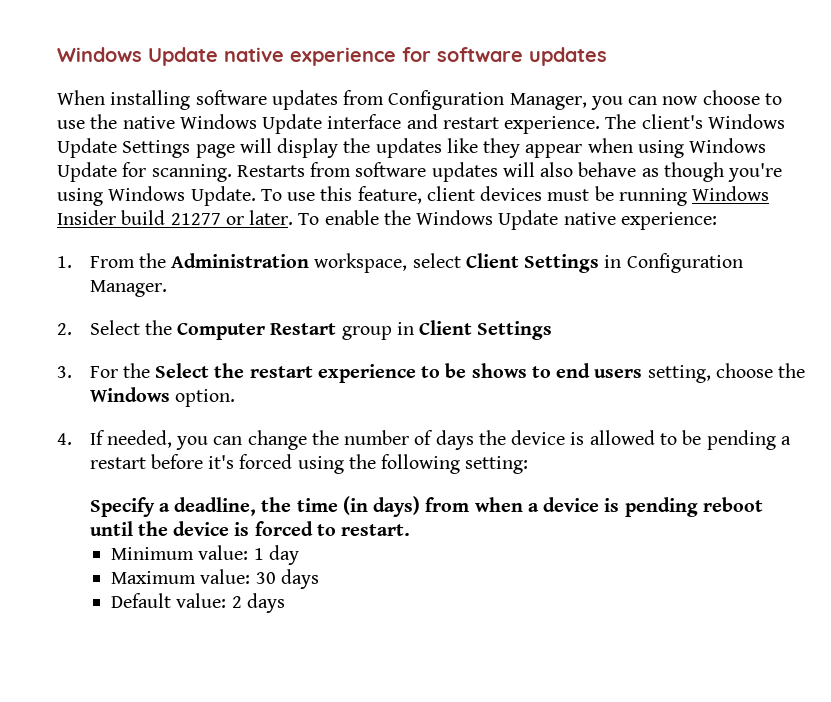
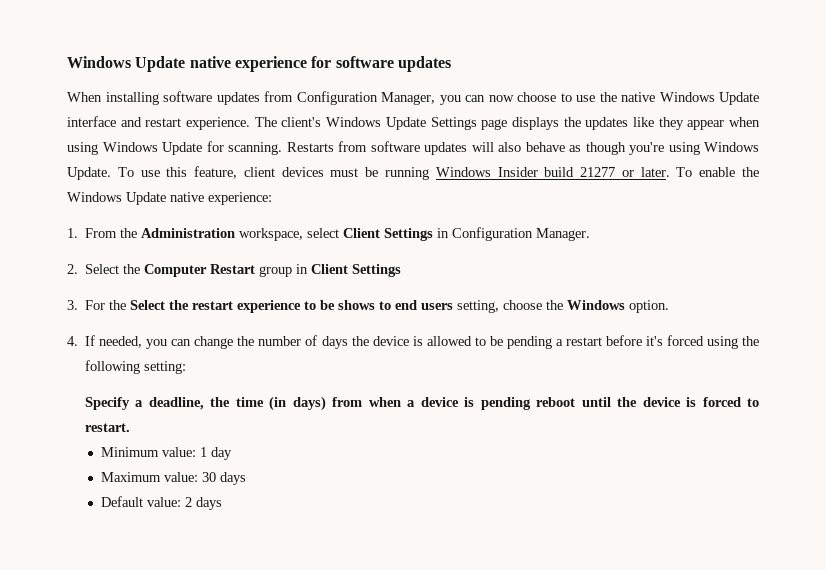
[239,138,339,158] will display -> [511,117,559,130] displays

